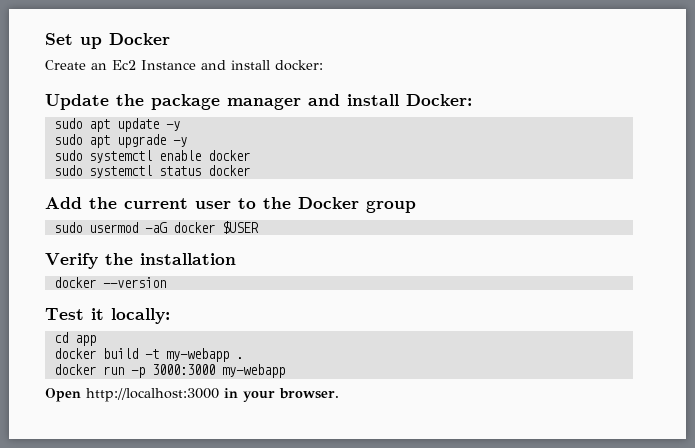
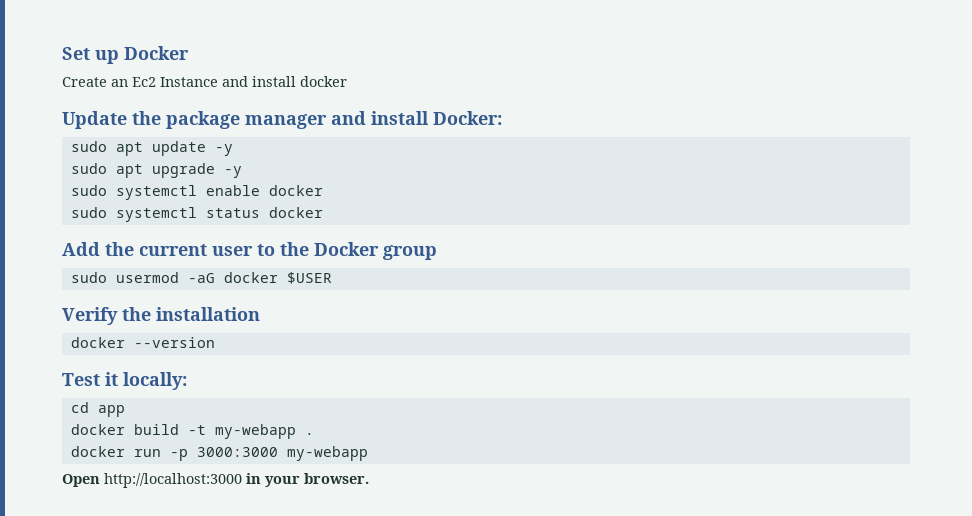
[275,60,323,71] docker: -> [300,76,347,87] docker

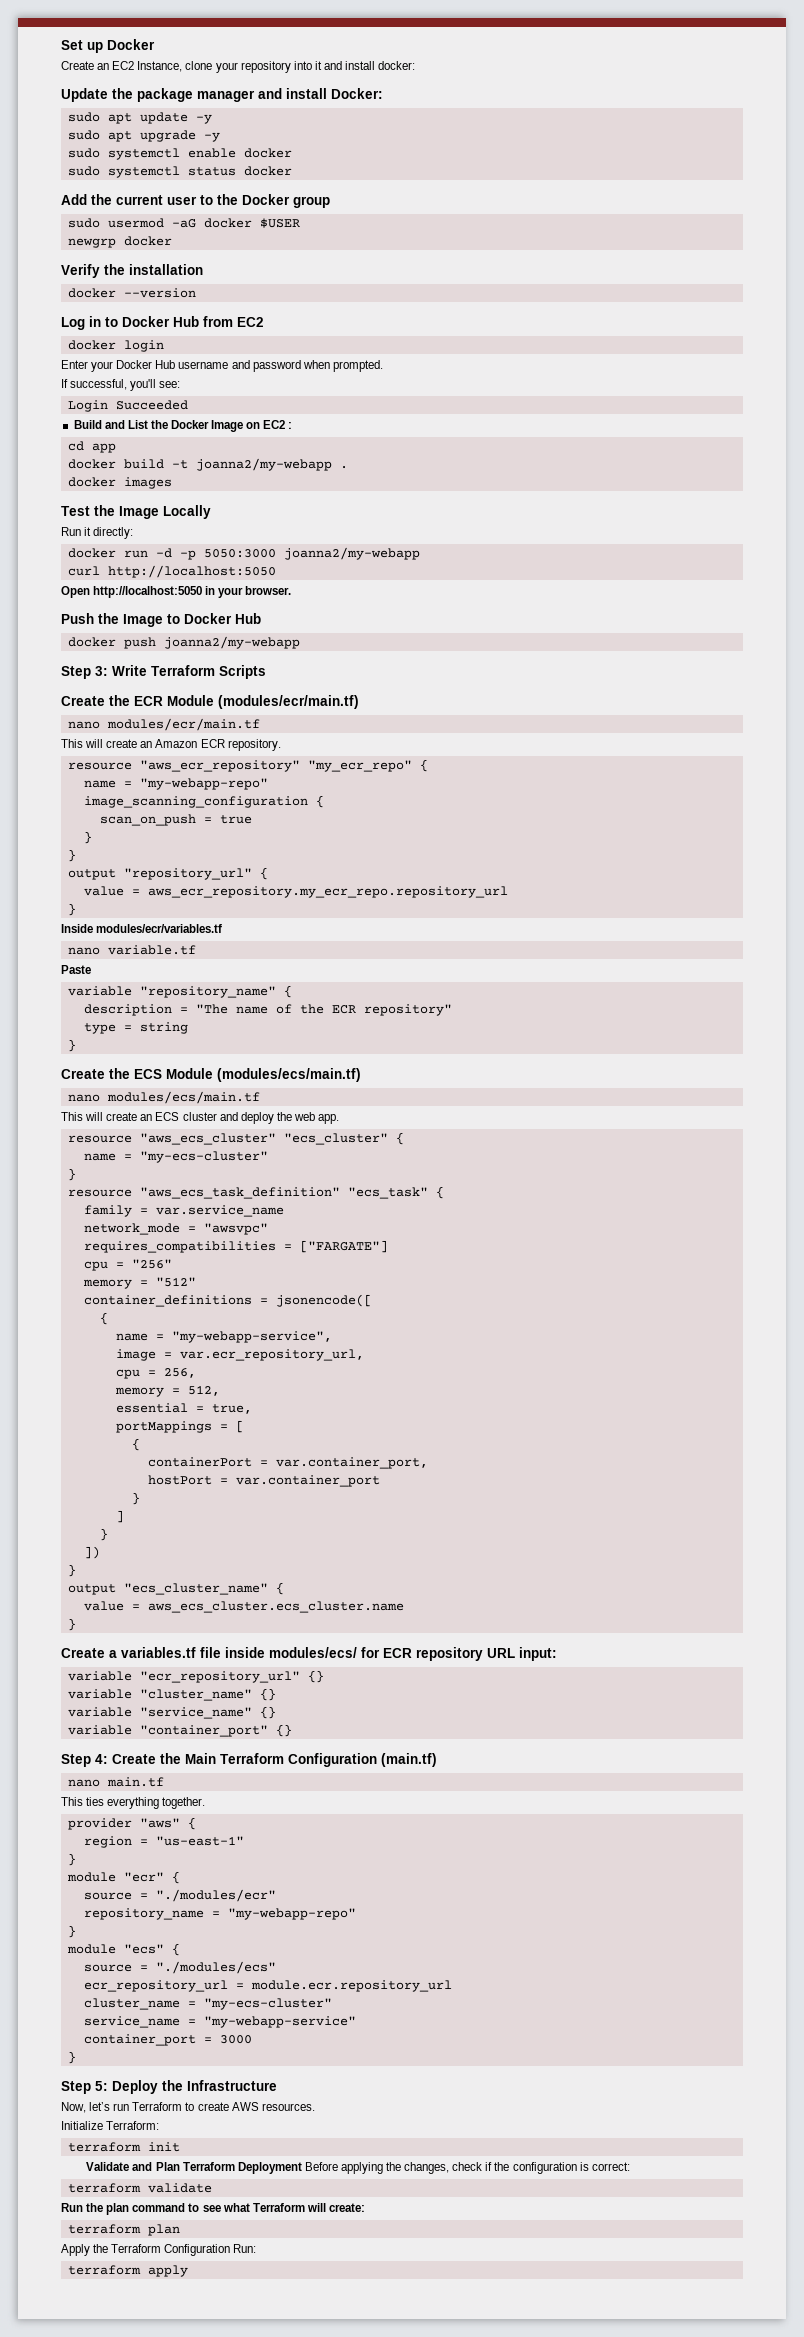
[132,76,347,87] Ec2 Instance and install docker -> [112,61,416,73] EC2 Instance, clone your repository into it and install docker:
(332, 278) none -> [67,236,172,248] // newgrp docker
[62,372,187,390] Test it locally: -> [61,316,264,330] [67,340,164,352] [61,360,383,372] [61,379,181,391] [67,400,188,412] [73,420,293,432] Log in to Docker Hub from EC2 // docker login // Enter your Docker Hub username and password when prompted. // If successful, you'll see: // Login Succeeded // Build and List the Docker Image on EC2 :
[214,424,296,439] my-webapp -> [195,458,332,471] joanna2/my-webapp
[133,446,368,461] run -p 3000:3000 my-webapp -> [123,477,172,489] [61,505,211,519] [61,527,134,539] [67,547,420,560] [67,565,276,578] images // Test the Image Locally // Run it directly: // docker run -d -p 5050:3000 joanna2/my-webapp // curl http://localhost:5050
[104,473,242,488] http://localhost:3000 -> [93,586,203,598] http://localhost:5050
(369, 478) none -> [61,613,261,627] [67,636,300,649] [61,665,266,679] [61,695,359,709] [67,718,260,731] [61,739,281,751] [67,759,428,772] [83,778,268,790] [83,795,324,808] [99,814,252,826] [83,831,92,844] [67,849,76,862] [67,867,268,880] [83,886,508,898] [67,903,76,916] [61,924,223,933] [67,945,196,955] [61,965,91,974] [67,985,292,998] [83,1004,452,1016] [83,1022,188,1034] [67,1039,76,1052] [61,1068,361,1082] [67,1091,260,1104] [61,1112,340,1124] [67,1132,404,1145] [83,1151,268,1163] [67,1168,76,1181] [67,1186,444,1199] [83,1205,284,1217] [83,1223,268,1235] [83,1240,388,1253] [83,1259,172,1271] [82,1277,196,1289] [83,1294,372,1307] [99,1312,108,1325] [115,1331,332,1343] [115,1349,364,1361] [115,1368,196,1379] [114,1385,220,1397] [115,1403,252,1414] [115,1420,244,1433] [131,1438,140,1451] [147,1457,428,1469] [147,1475,380,1487] [131,1492,140,1505] [115,1510,124,1523] [99,1528,108,1541] [83,1546,100,1559] [67,1564,76,1577] [67,1582,284,1595] [83,1601,404,1613] [67,1618,76,1631] [61,1647,557,1661] [67,1670,324,1683] [67,1688,276,1701] [67,1706,276,1719] [67,1724,292,1737] [61,1753,437,1767] [67,1777,164,1787] [61,1797,206,1809] [67,1817,196,1830] [83,1836,244,1848] [67,1853,76,1866] [66,1871,180,1884] [83,1889,276,1902] [83,1908,356,1920] [67,1925,76,1938] [66,1943,180,1956] [83,1961,276,1974] [83,1980,452,1992] [83,1998,332,2010] [83,2016,356,2028] [83,2034,252,2046] [67,2051,76,2064] [61,2080,277,2094] [61,2102,315,2113] [61,2121,160,2130] [67,2142,180,2152] [86,2162,630,2174] [67,2183,212,2193] [61,2203,365,2215] [67,2224,180,2236] [61,2244,257,2256] [67,2265,188,2277] // Push the Image to Docker Hub // docker push joanna2/my-webapp // Step 3: Write Terraform Scripts // Create the ECR Module (modules/ecr/main.tf) // nano modules/ecr/main.tf // This will create an Amazon ECR repository. // resource "aws_ecr_repository" "my_ecr_repo" { // name = "my-webapp-repo" // image_scanning_configuration { // scan_on_push = true // } // } // output "repository_url" { // value = aws_ecr_repository.my_ecr_repo.repository_url // } // Inside modules/ecr/variables.tf // nano variable.tf // Paste // variable "repository_name" { // description = "The name of the ECR repository" // type = string // } // Create the ECS Module (modules/ecs/main.tf) // nano modules/ecs/main.tf // This will create an ECS cluster and deploy the web app. // resource "aws_ecs_cluster" "ecs_cluster" { // name = "my-ecs-cluster" // } // resource "aws_ecs_task_definition" "ecs_task" { // family = var.service_name // network_mode = "awsvpc" // requires_compatibilities = ["FARGATE"] // cpu = "256" // memory = "512" // container_definitions = jsonencode([ // { // name = "my-webapp-service", // image = var.ecr_repository_url, // cpu = 256, // memory = 512, // essential = true, // portMappings = [ // { // containerPort = var.container_port, // hostPort = var.container_port // } // ] // } // ]) // } // output "ecs_cluster_name" { // value = aws_ecs_cluster.ecs_cluster.name // } // Create a variables.tf file inside modules/ecs/ for ECR repository URL input: // variable "ecr_repository_url" {} // variable "cluster_name" {} // variable "service_name" {} // variable "container_port" {} // Step 4: Create the Main Terraform Configuration (main.tf) // nano main.tf // This ties everything together. // provider "aws" { // region = "us-east-1" // } // module "ecr" { // source = "./modules/ecr" // repository_name = "my-webapp-repo" // } // module "ecs" { // source = "./modules/ecs" // ecr_repository_url = module.ecr.repository_url // cluster_name = "my-ecs-cluster" // service_name = "my-webapp-service" // container_port = 3000 // } // Step 5: Deploy the Infrastructure // Now, let’s run Terraform to create AWS resources. // Initialize Terraform: // terraform init // Validate and Plan Terraform Deployment Before applying the changes, check if the configuration is correct: // terraform validate // Run the plan command to see what Terraform will create: // terraform plan // Apply the Terraform Configuration Run: // terraform apply

